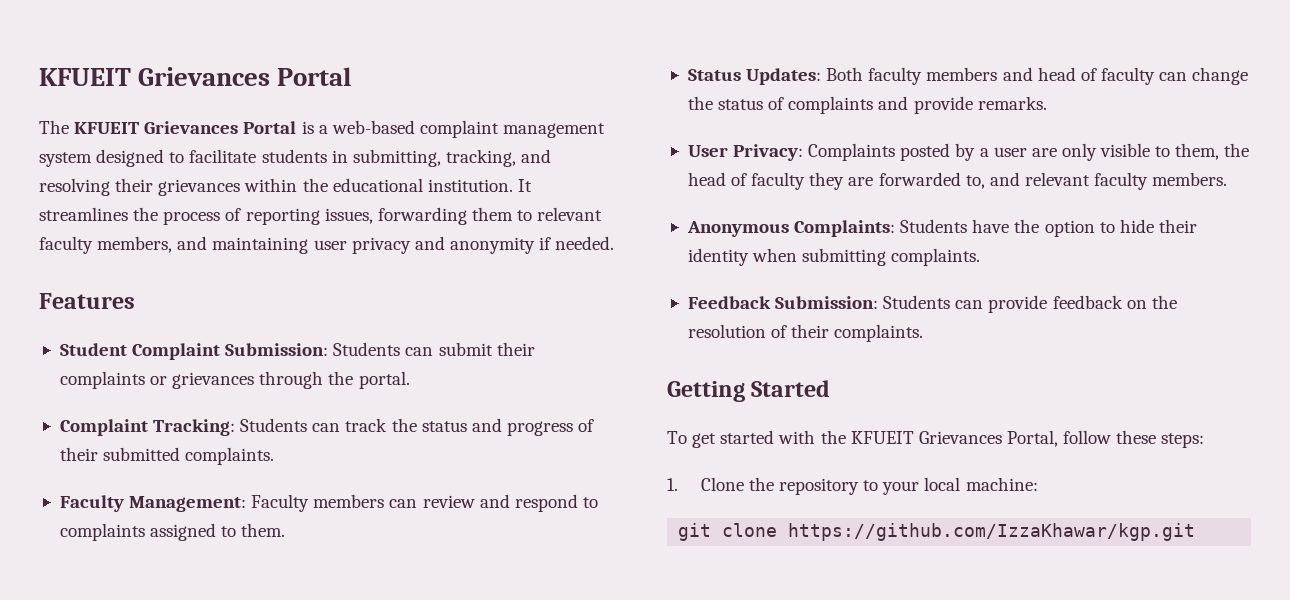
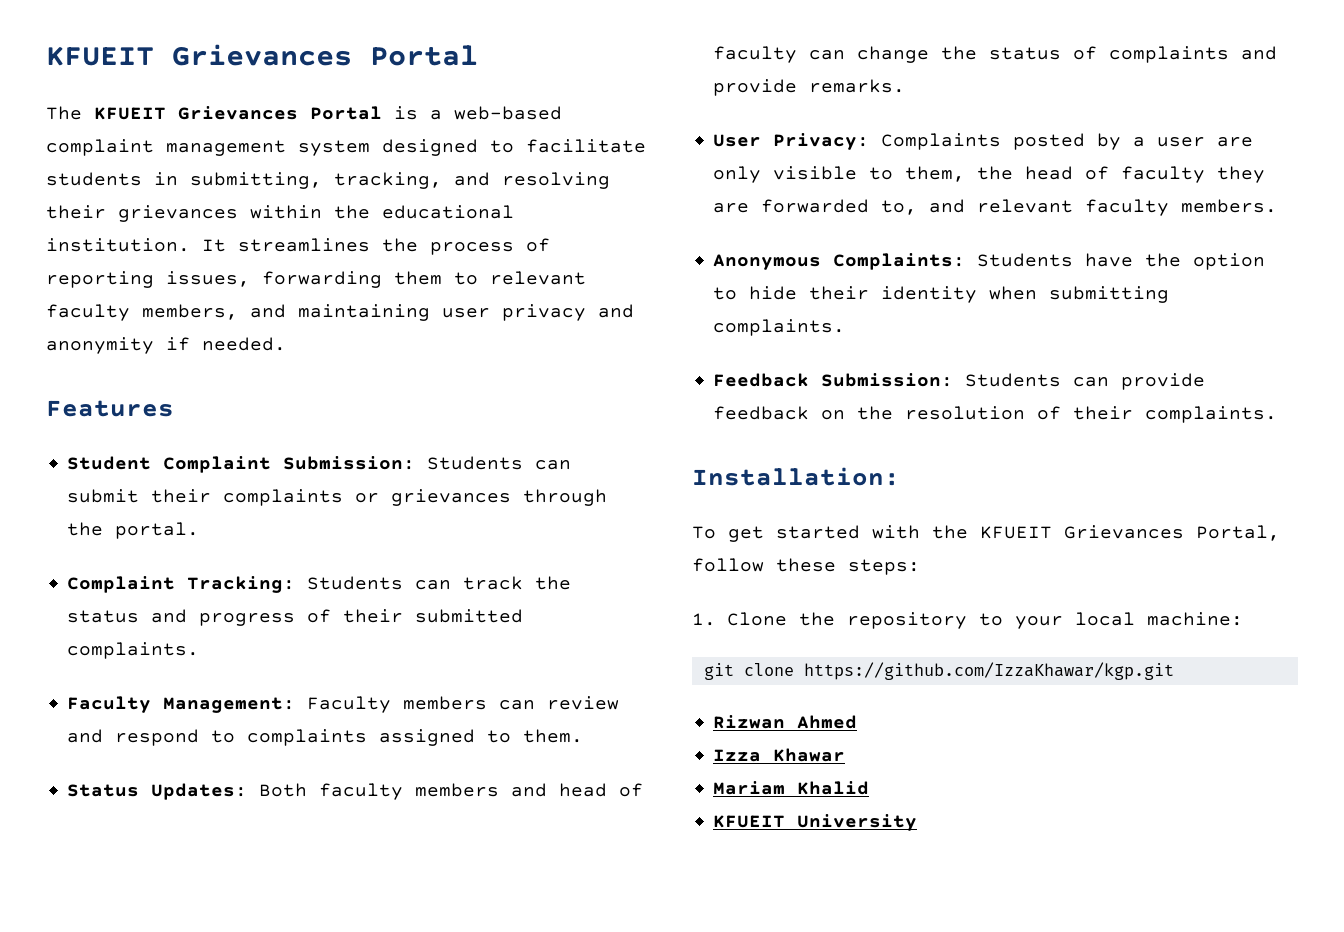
[667,380,831,402] Getting Started -> [692,467,900,486] Installation:
(1196, 532) none -> [713,715,858,729] [713,748,846,762] [713,781,870,795] [713,814,918,831] // Rizwan Ahmed // Izza Khawar // Mariam Khalid // KFUEIT University

